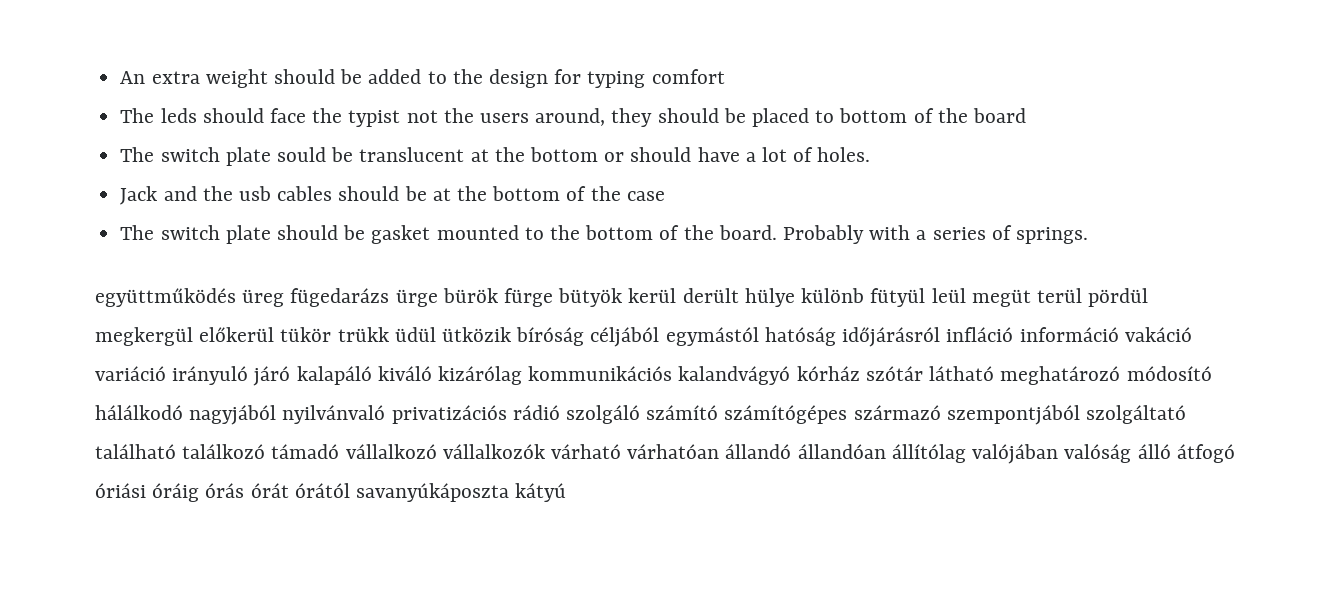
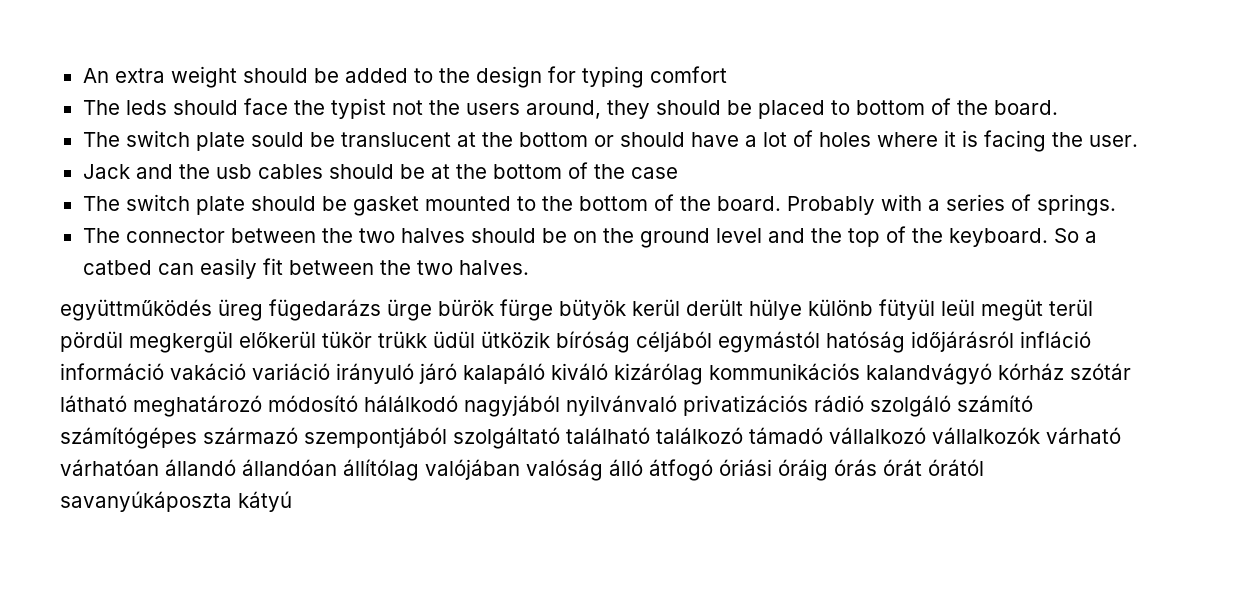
[973,108,1027,123] board -> [993,100,1058,115] board.
[817,147,871,162] holes. -> [818,130,1138,152] holes where it is facing the user.
(1089, 235) none -> [82,226,1097,248] [82,258,529,279] // The connector between the two halves should be on the ground level and the top of the keyboard. So a catbed can easily fit between the two halves.

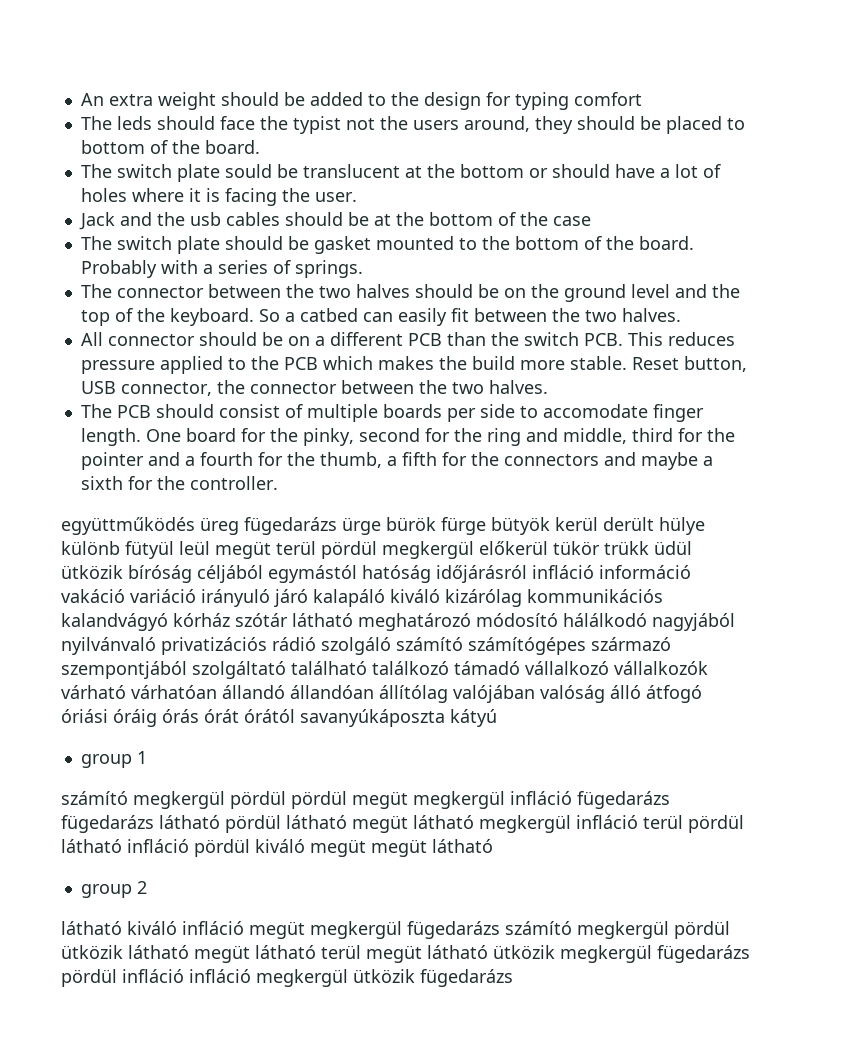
(529, 267) none -> [80,332,735,346] [80,356,747,374] [80,380,548,396] [80,404,704,422] [80,428,735,446] [80,452,713,470] [80,476,278,490] // All connector should be on a different PCB than the switch PCB. This reduces pressure applied to the PCB which makes the build more stable. Reset button, USB connector, the connector between the two halves. // The PCB should consist of multiple boards per side to accomodate finger length. One board for the pinky, second for the ring and middle, third for the pointer and a fourth for the thumb, a fifth for the connectors and maybe a sixth for the controller.
(292, 501) none -> [80,751,147,768] [61,791,670,809] [61,815,744,833] [61,839,493,857] [80,881,147,898] [61,921,730,939] [61,945,750,963] [61,969,513,987] // group 1 // számító megkergül pördül pördül megüt megkergül infláció fügedarázs fügedarázs látható pördül látható megüt látható megkergül infláció terül pördül látható infláció pördül kiváló megüt megüt látható // group 2 // látható kiváló infláció megüt megkergül fügedarázs számító megkergül pördül ütközik látható megüt látható terül megüt látható ütközik megkergül fügedarázs pördül infláció infláció megkergül ütközik fügedarázs

